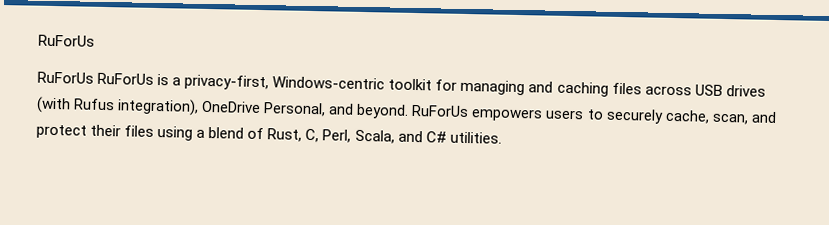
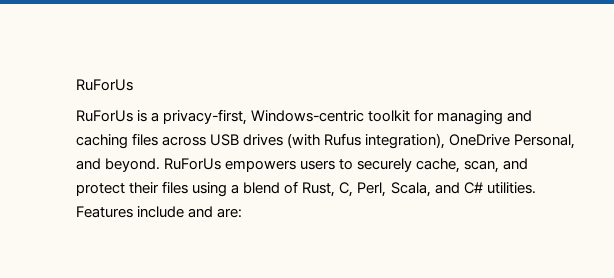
[97,72,155,85] RuForUs -> (133, 116) none
(502, 137) none -> [76,206,243,218] Features include and are:

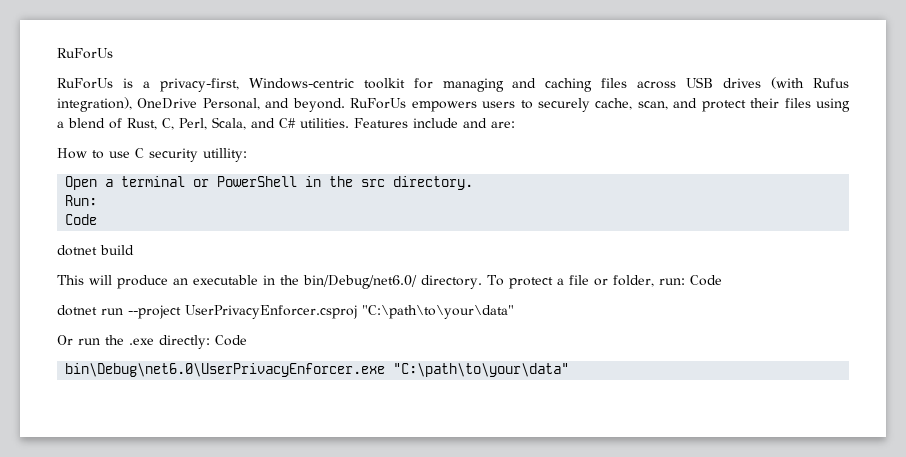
(243, 213) none -> [57,148,247,162] [65,176,474,190] [65,195,98,206] [65,214,98,225] [57,245,134,256] [57,275,722,289] [57,305,514,319] [57,335,247,349] [65,363,570,377] // How to use C security utillity: // Open a terminal or PowerShell in the src directory. // Run: // Code // dotnet build // This will produce an executable in the bin/Debug/net6.0/ directory. To protect a file or folder, run: Code // dotnet run --project UserPrivacyEnforcer.csproj "C:\path\to\your\data" // Or run the .exe directly: Code // bin\Debug\net6.0\UserPrivacyEnforcer.exe "C:\path\to\your\data"

